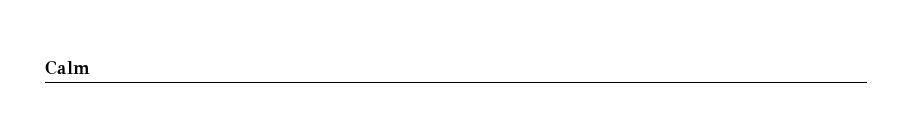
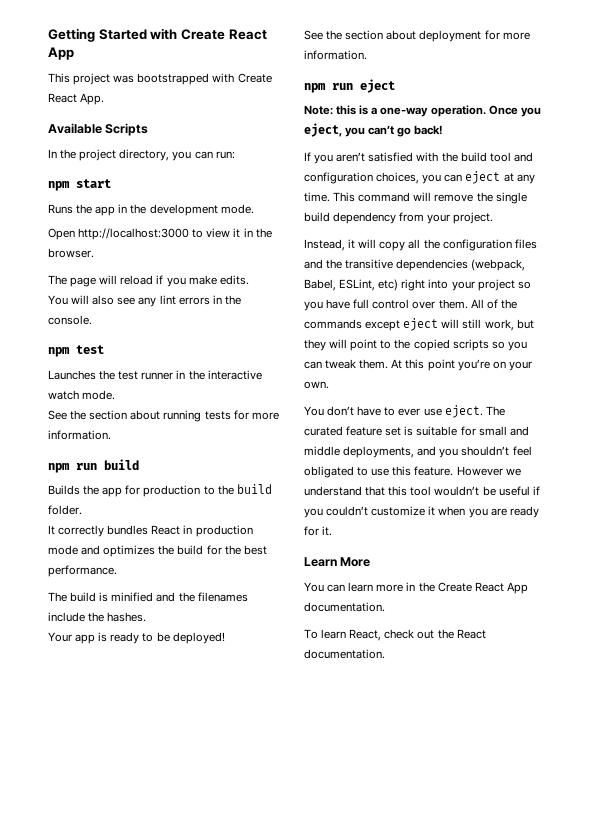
[45,60,90,75] Calm -> [48,28,267,42] [48,47,74,60] [48,73,272,85] [48,93,105,105] [48,123,149,136] [48,149,235,161] [48,179,111,191] [48,204,254,216] [48,228,272,240] [48,248,94,258] [48,275,249,287] [48,295,241,307] [48,315,92,325] [48,345,104,357] [48,370,262,380] [48,390,116,400] [48,410,279,422] [48,430,111,440] [48,459,139,473] [48,484,272,497] [48,505,82,515] [48,525,253,537] [48,545,267,557] [48,565,117,577] [48,592,248,602] [48,612,147,622] [48,632,225,644] [304,30,530,42] [304,50,367,60] [304,79,395,93] [304,105,541,117] [304,123,444,137] [304,152,533,164] [304,171,535,184] [304,192,527,204] [304,212,494,224] [304,239,537,251] [304,259,526,271] [304,279,531,291] [304,299,517,311] [304,318,534,331] [304,339,527,351] [304,359,532,371] [304,381,329,389] [304,405,505,418] [304,426,529,436] [304,446,532,458] [304,466,521,478] [304,486,540,496] [304,506,539,518] [304,526,333,536] [304,557,371,567] [304,582,528,594] [304,602,385,612] [304,629,486,641] [304,649,385,659] Getting Started with Create React App // This project was bootstrapped with Create React App. // Available Scripts // In the project directory, you can run: // npm start // Runs the app in the development mode. // Open http://localhost:3000 to view it in the browser. // The page will reload if you make edits. // You will also see any lint errors in the console. // npm test // Launches the test runner in the interactive watch mode. // See the section about running tests for more information. // npm run build // Builds the app for production to the build folder. // It correctly bundles React in production mode and optimizes the build for the best performance. // The build is minified and the filenames include the hashes. // Your app is ready to be deployed! // See the section about deployment for more information. // npm run eject // Note: this is a one-way operation. Once you eject, you can’t go back! // If you aren’t satisfied with the build tool and configuration choices, you can eject at any time. This command will remove the single build dependency from your project. // Instead, it will copy all the configuration files and the transitive dependencies (webpack, Babel, ESLint, etc) right into your project so you have full control over them. All of the commands except eject will still work, but they will point to the copied scripts so you can tweak them. At this point you’re on your own. // You don’t have to ever use eject. The curated feature set is suitable for small and middle deployments, and you shouldn’t feel obligated to use this feature. However we understand that this tool wouldn’t be useful if you couldn’t customize it when you are ready for it. // Learn More // You can learn more in the Create React App documentation. // To learn React, check out the React documentation.

